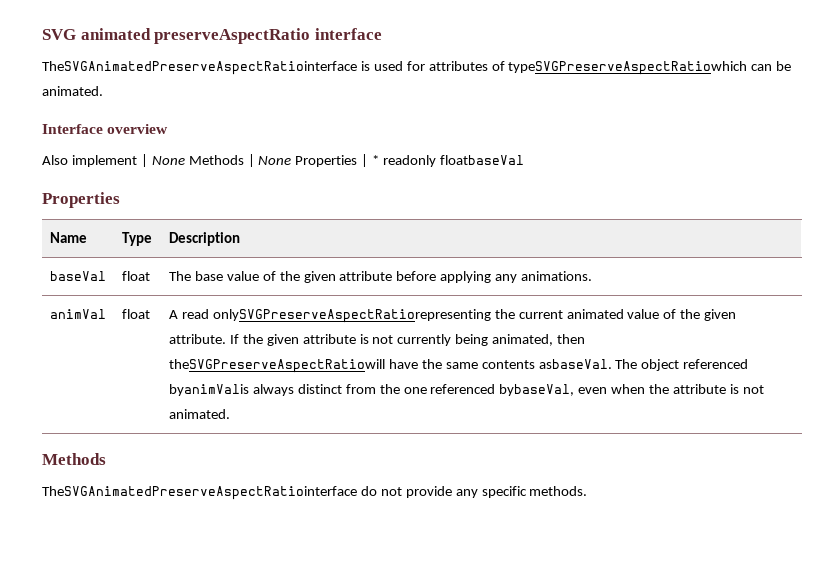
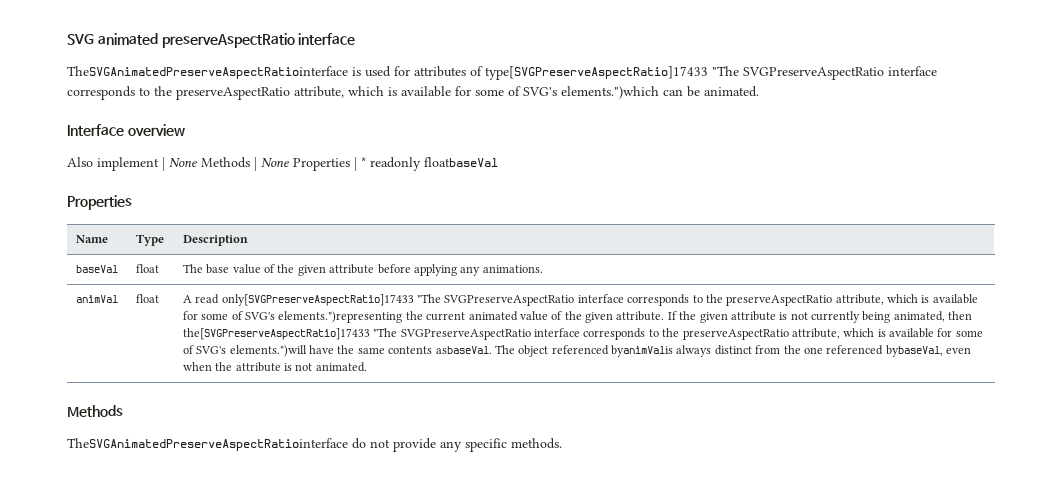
[508,61,748,75] typeSVGPreserveAspectRatiowhich -> [485,66,937,80] [67,86,659,100] type[SVGPreserveAspectRatio]17433 "The SVGPreserveAspectRatio interface corresponds to the preserveAspectRatio attribute, which is available for some of SVG's elements.")which
[212,309,491,323] onlySVGPreserveAspectRatiorepresenting -> [221,294,978,306] [182,311,403,323] only[SVGPreserveAspectRatio]17433 "The SVGPreserveAspectRatio interface corresponds to the preserveAspectRatio attribute, which is available for some of SVG's elements.")representing
[168,359,385,373] theSVGPreserveAspectRatiowill -> [182,328,983,340] [182,345,307,357] the[SVGPreserveAspectRatio]17433 "The SVGPreserveAspectRatio interface corresponds to the preserveAspectRatio attribute, which is available for some of SVG's elements.")will

